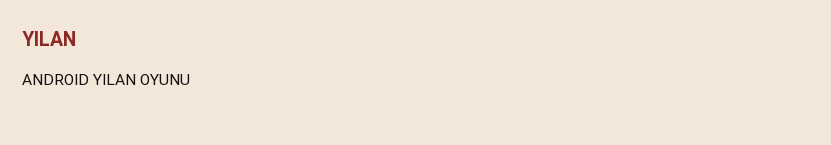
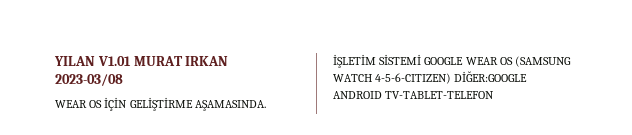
[22,31,76,46] [22,74,191,85] YILAN // ANDROID YILAN OYUNU -> [54,56,229,66] [55,74,123,86] [55,97,266,111] [333,54,572,68] [333,71,528,84] [333,91,495,99] YILAN V1.01 MURAT IRKAN 2023-03/08 // WEAR OS İÇİN GELİŞTİRME AŞAMASINDA. İŞLETİM SİSTEMİ GOOGLE WEAR OS (SAMSUNG WATCH 4-5-6-CITIZEN) DİĞER:GOOGLE ANDROID TV-TABLET-TELEFON

